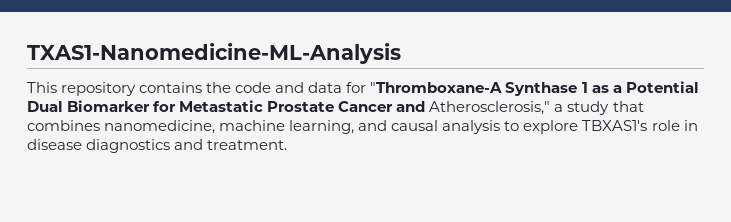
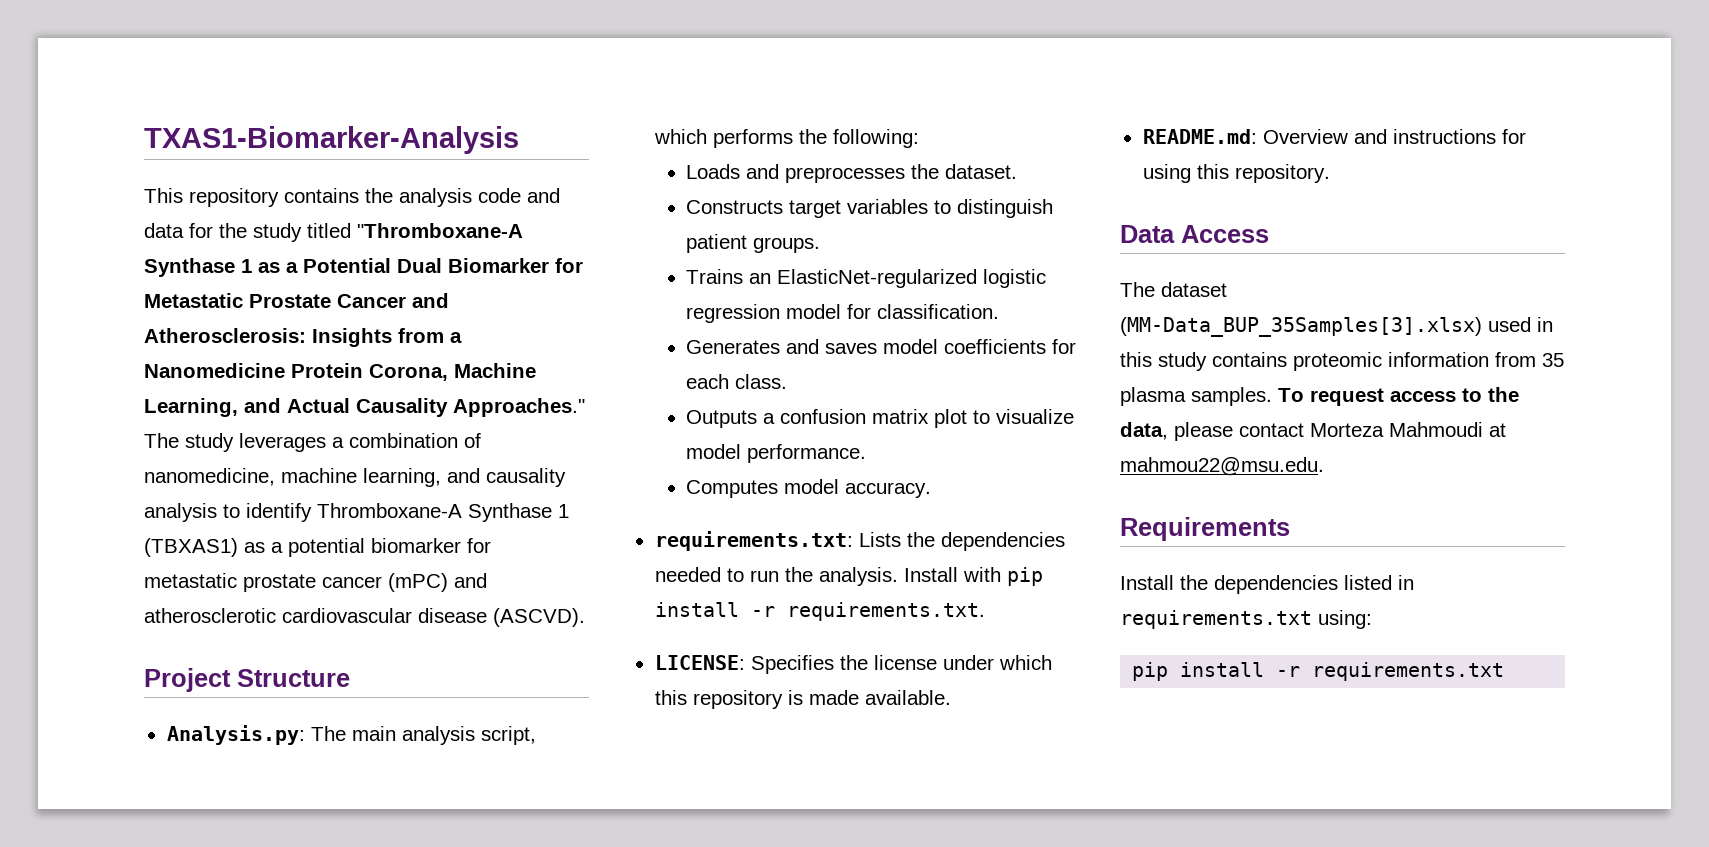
[27,43,401,64] TXAS1-Nanomedicine-ML-Analysis -> [144,126,519,154] TXAS1-Biomarker-Analysis
(232, 87) none -> [399,188,472,207] analysis
(367, 87) none -> [219,223,351,242] the study titled
[429,101,644,115] [27,120,100,131] Atherosclerosis," a study that combines -> [144,328,462,347] [144,363,536,381] [144,398,585,417] [144,433,481,452] Atherosclerosis: Insights from a Nanomedicine Protein Corona, Machine Learning, and Actual Causality Approaches." The study leverages a combination of
[391,120,439,131] causal -> [486,468,566,487] causality
[523,120,698,134] [27,139,288,153] explore TBXAS1's role in disease diagnostics and treatment. -> [246,503,569,522] [144,538,491,557] [144,573,487,592] [144,608,585,627] [144,668,350,692] [166,725,536,745] [653,129,919,148] [686,164,1018,183] [686,199,1054,218] [686,234,821,253] [686,269,1047,288] [686,304,1000,323] [686,339,1077,354] [686,374,788,389] [686,409,1075,428] [686,444,867,463] [686,479,932,498] [654,531,1065,551] [654,567,1043,586] [654,602,985,621] [654,655,1052,674] [654,690,951,709] [1142,129,1526,144] [1142,164,1330,183] [1120,225,1269,243] [1120,282,1227,297] [1120,317,1553,337] [1120,352,1564,371] [1120,387,1519,406] [1120,422,1506,441] [1120,457,1324,476] [1120,517,1290,541] [1120,575,1414,594] [1120,610,1372,629] [1132,662,1505,681] identify Thromboxane-A Synthase 1 (TBXAS1) as a potential biomarker for metastatic prostate cancer (mPC) and atherosclerotic cardiovascular disease (ASCVD). // Project Structure // Analysis.py: The main analysis script, which performs the following: // Loads and preprocesses the dataset. // Constructs target variables to distinguish patient groups. // Trains an ElasticNet-regularized logistic regression model for classification. // Generates and saves model coefficients for each class. // Outputs a confusion matrix plot to visualize model performance. // Computes model accuracy. // requirements.txt: Lists the dependencies needed to run the analysis. Install with pip install -r requirements.txt. // LICENSE: Specifies the license under which this repository is made available. // README.md: Overview and instructions for using this repository. // Data Access // The dataset (MM-Data_BUP_35Samples[3].xlsx) used in this study contains proteomic information from 35 plasma samples. To request access to the data, please contact Morteza Mahmoudi at mahmou22@msu.edu. // Requirements // Install the dependencies listed in requirements.txt using: // pip install -r requirements.txt

